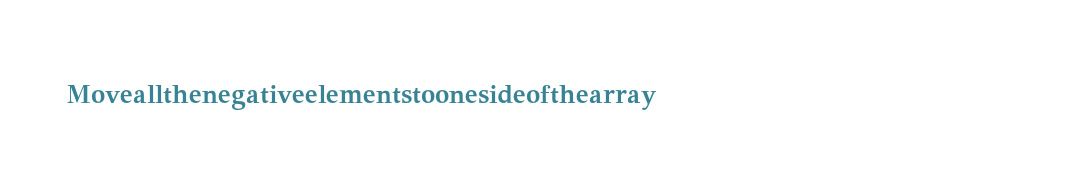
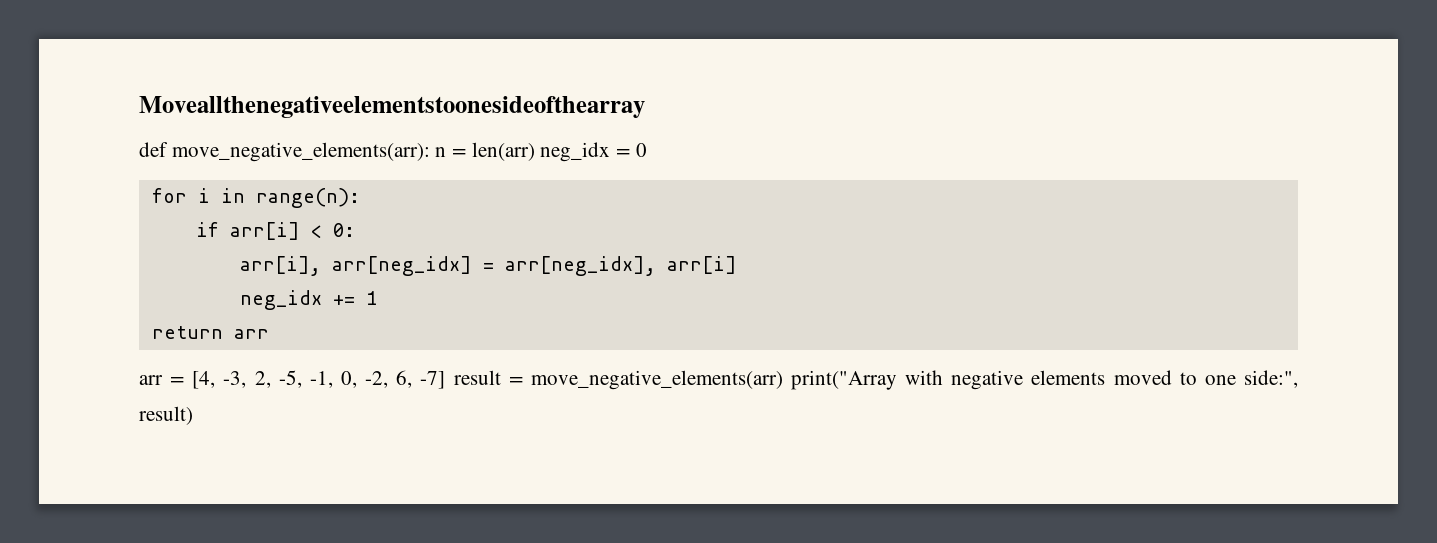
(657, 97) none -> [139,142,647,162] [151,188,360,208] [195,222,355,240] [239,256,737,276] [239,290,377,310] [151,326,269,339] [139,370,1298,390] [139,406,193,425] // def move_negative_elements(arr): n = len(arr) neg_idx = 0 // for i in range(n): // if arr[i] < 0: // arr[i], arr[neg_idx] = arr[neg_idx], arr[i] // neg_idx += 1 // return arr // arr = [4, -3, 2, -5, -1, 0, -2, 6, -7] result = move_negative_elements(arr) print("Array with negative elements moved to one side:", result)

